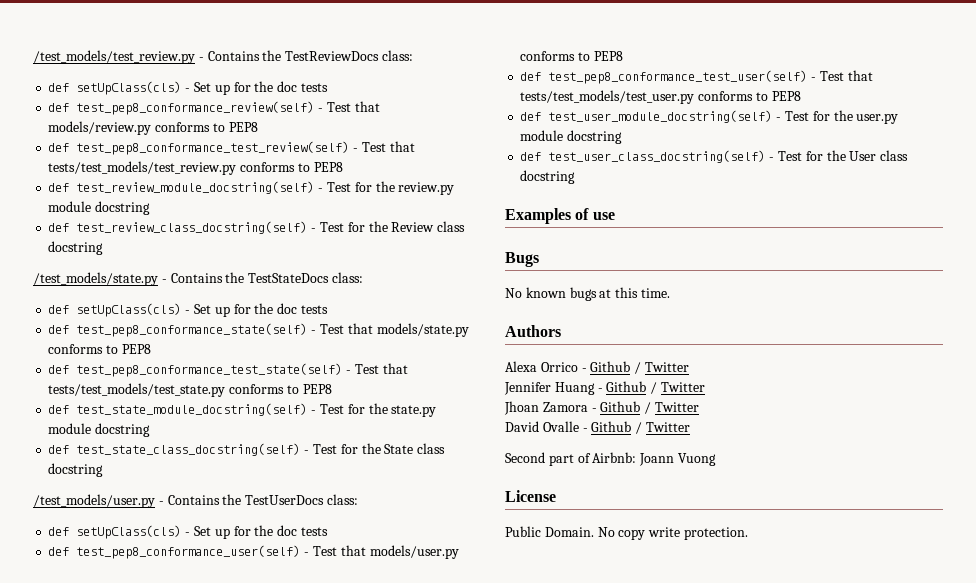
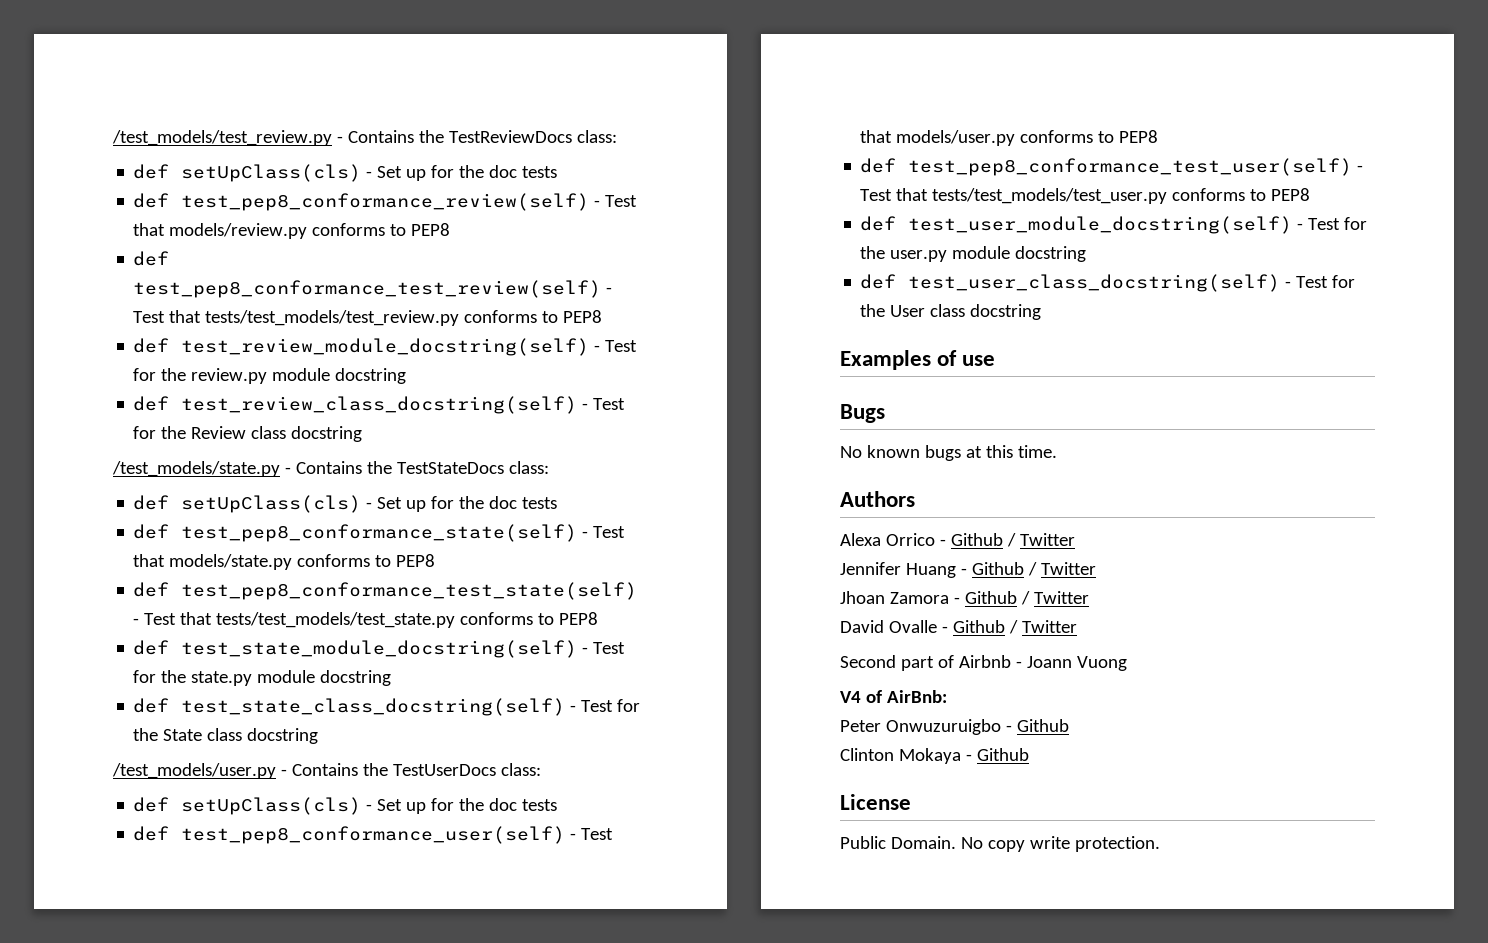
[592,452,637,463] Airbnb: -> [958,655,1022,668] Airbnb -
(716, 459) none -> [840,690,947,703] [840,719,1069,735] [840,748,1029,764] // V4 of AirBnb: // Peter Onwuzuruigbo - Github // Clinton Mokaya - Github

